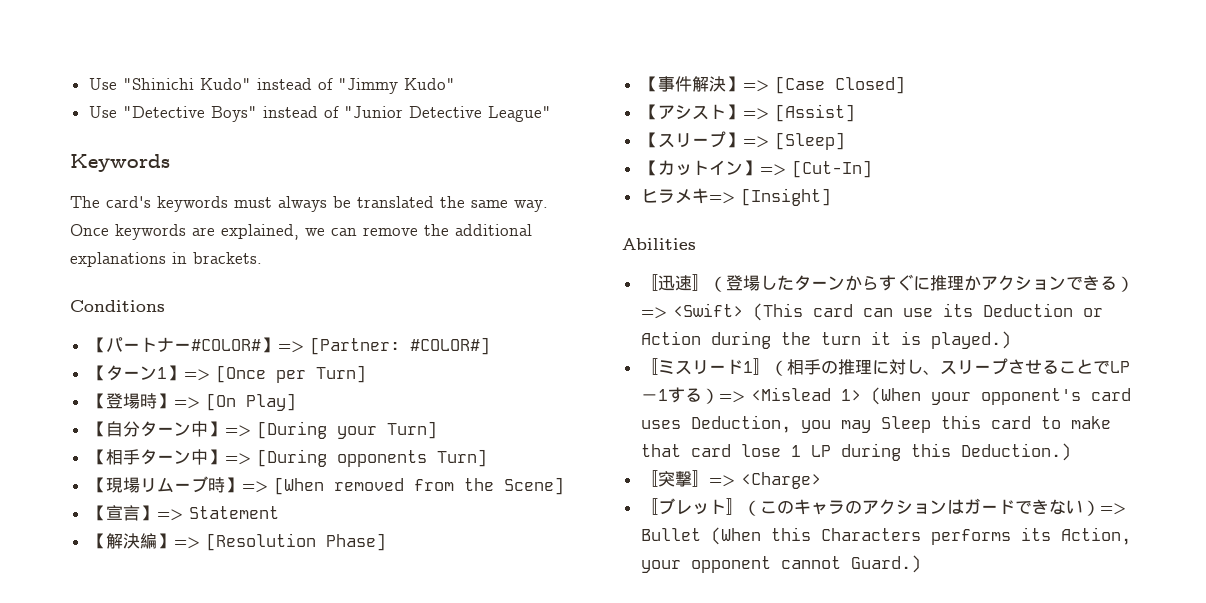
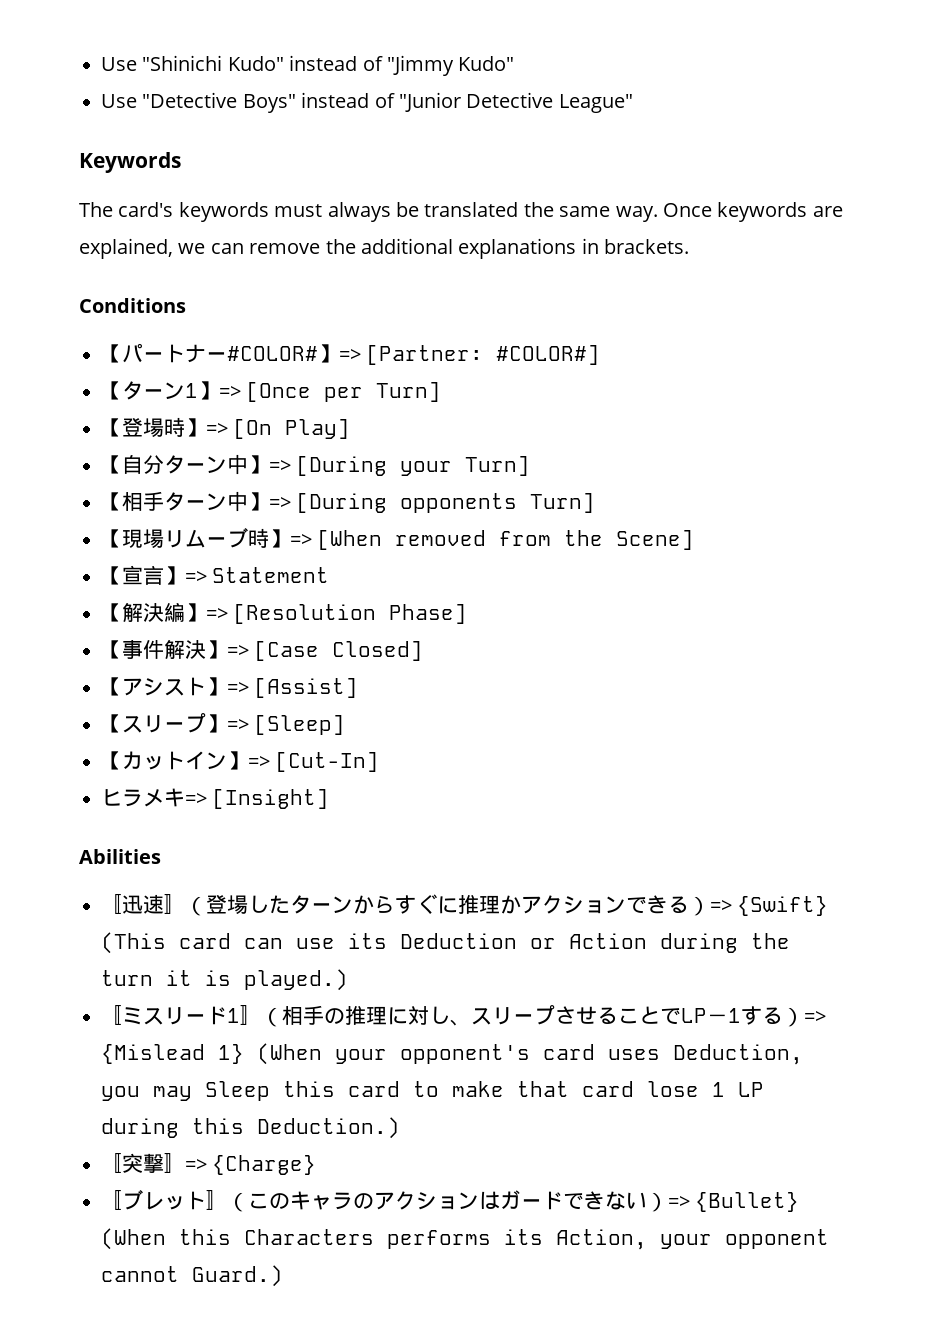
[672,303,743,317] <Swift> -> [737,896,829,916] {Swift}
[750,387,861,401] <Mislead 1> -> [101,1044,244,1064] {Mislead 1}
[740,472,821,489] <Charge> -> [212,1155,317,1175] {Charge}
[640,528,701,541] Bullet -> [695,1192,800,1212] {Bullet}

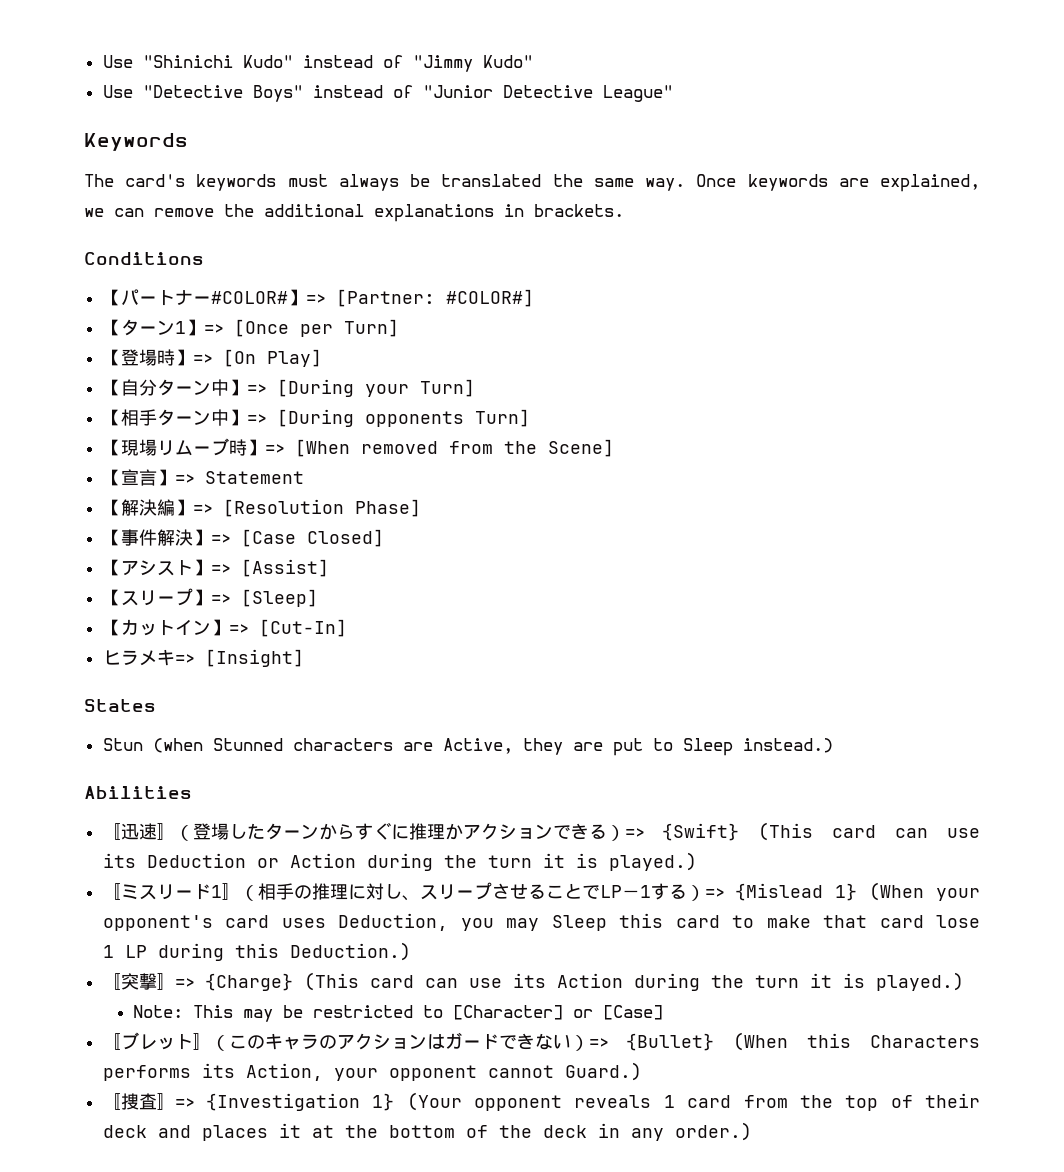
(330, 799) none -> [84,699,156,712] [102,738,833,756] // States // Stun (when Stunned characters are Active, they are put to Sleep instead.)
(317, 1165) none -> [303,972,964,991] [132,1005,663,1022] (This card can use its Action during the turn it is played.) // Note: This may be restricted to [Character] or [Case]
(283, 1276) none -> [102,1092,981,1111] [102,1122,752,1141] // 〚捜査〛=> {Investigation 1} (Your opponent reveals 1 card from the top of their deck and places it at the bottom of the deck in any order.)

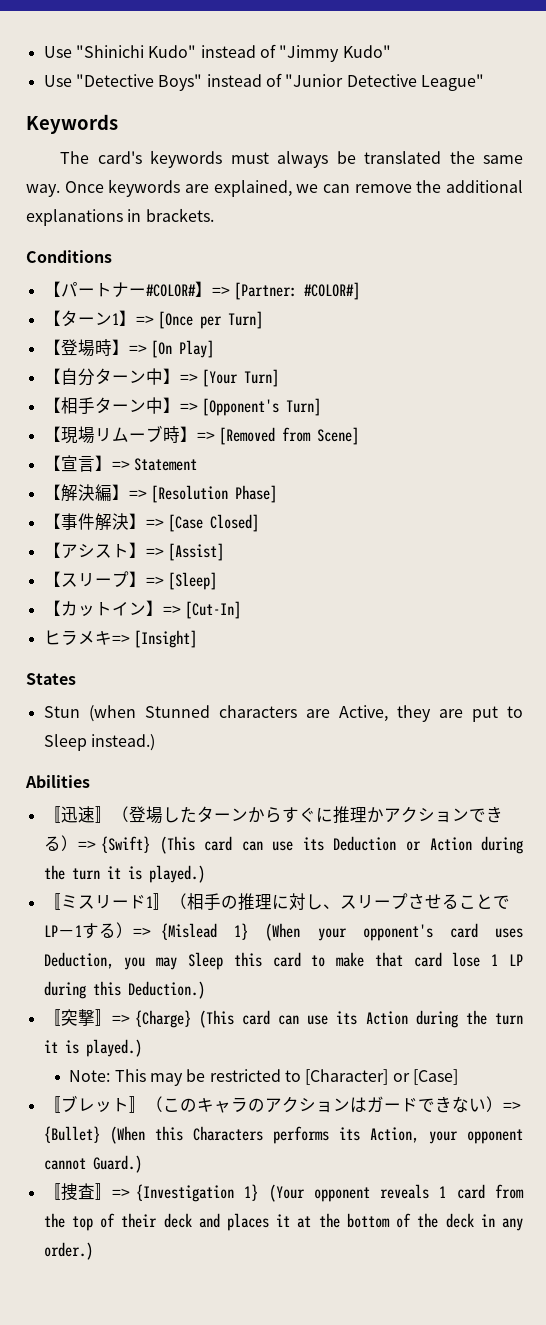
[276,379,409,397] [During your -> [201,369,238,387] [Your
[276,409,464,427] [During opponents -> [201,398,279,416] [Opponent's
[294,439,537,457] [When removed from the -> [218,427,311,445] [Removed from

